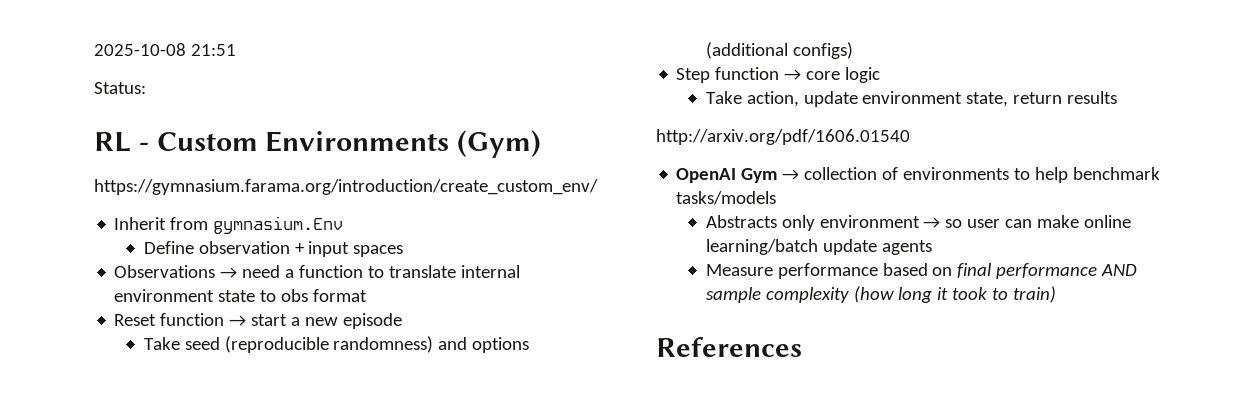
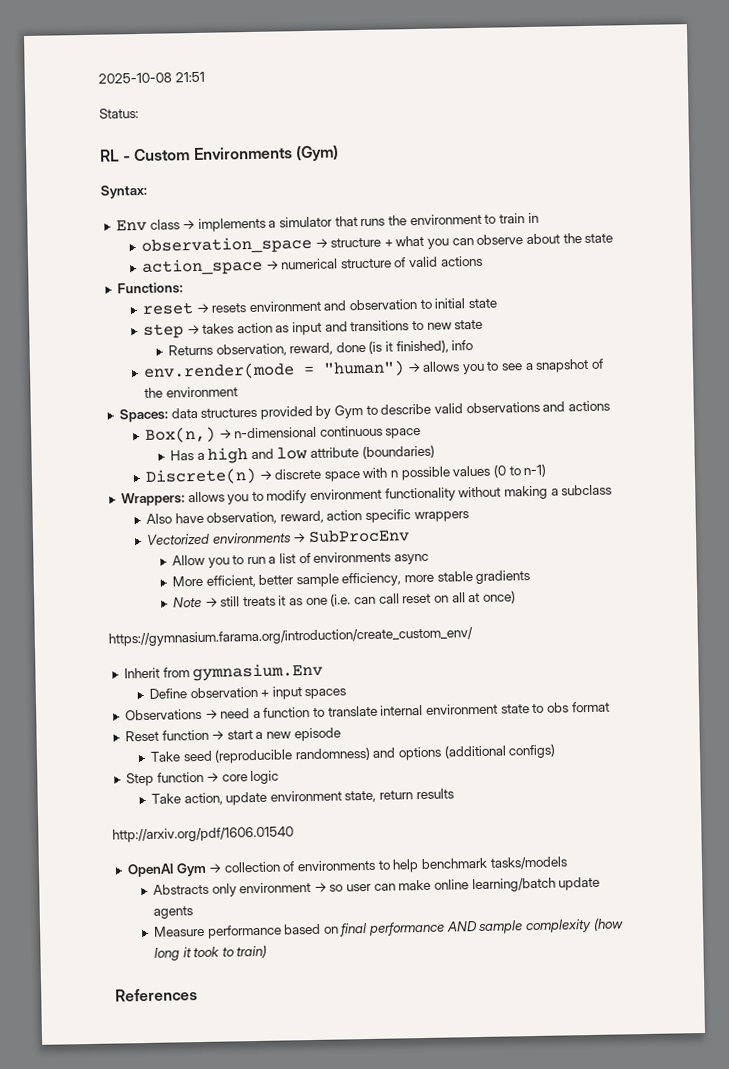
(542, 144) none -> [100,184,147,199] [115,212,539,232] [140,233,614,255] [141,255,483,276] [116,282,183,295] [141,298,498,315] [142,319,484,339] [167,339,474,357] [142,358,605,380] [143,386,238,398] [118,400,610,423] [144,425,422,443] [169,444,435,464] [144,463,547,485] [120,484,613,507] [145,509,469,525] [145,529,410,545] [171,551,430,568] [171,570,531,588] [172,590,516,608] // Syntax: // Env class → implements a simulator that runs the environment to train in // observation_space → structure + what you can observe about the state // action_space → numerical structure of valid actions // Functions: // reset → resets environment and observation to initial state // step → takes action as input and transitions to new state // Returns observation, reward, done (is it finished), info // env.render(mode = "human") → allows you to see a snapshot of the environment // Spaces: data structures provided by Gym to describe valid observations and actions // Box(n,) → n-dimensional continuous space // Has a high and low attribute (boundaries) // Discrete(n) → discrete space with n possible values (0 to n-1) // Wrappers: allows you to modify environment functionality without making a subclass // Also have observation, reward, action specific wrappers // Vectorized environments → SubProcEnv // Allow you to run a list of environments async // More efficient, better sample efficiency, more stable gradients // Note → still treats it as one (i.e. can call reset on all at once)

